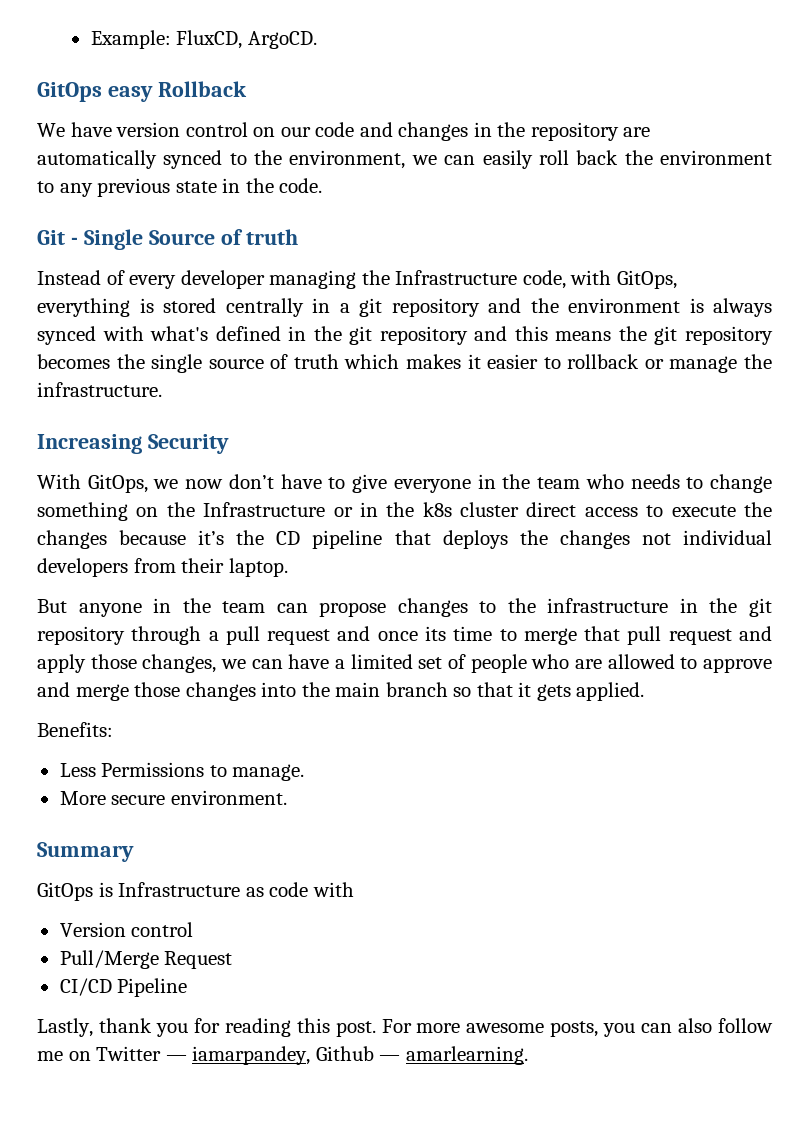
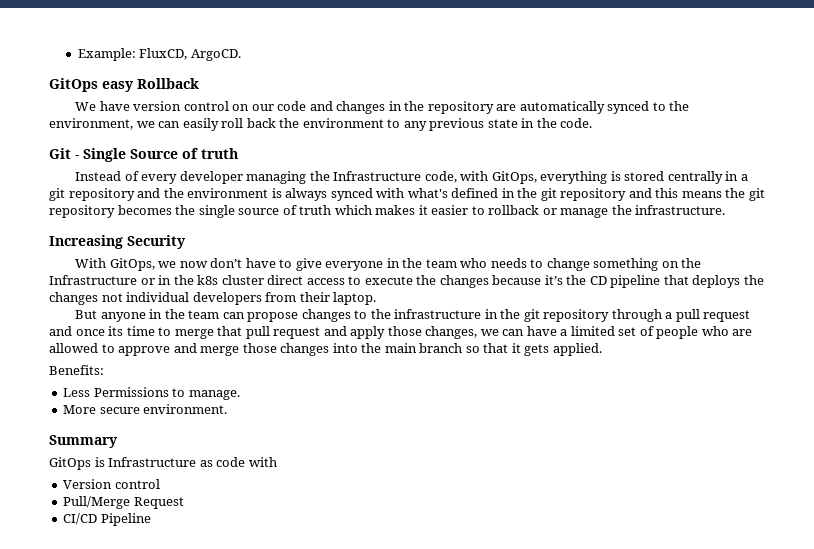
[37,1018,774,1037] [37,1046,528,1065] // Lastly, thank you for reading this post. For more awesome posts, you can also follow me on Twitter — iamarpandey, Github — amarlearning. -> (151, 519) none

